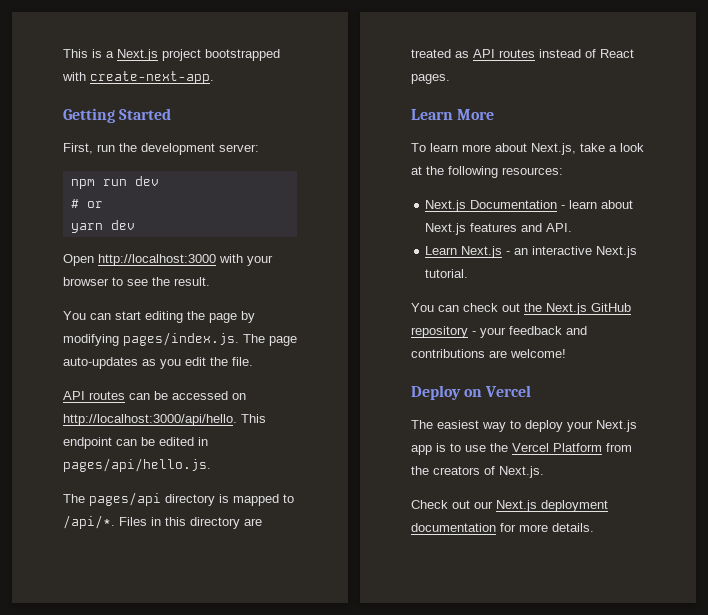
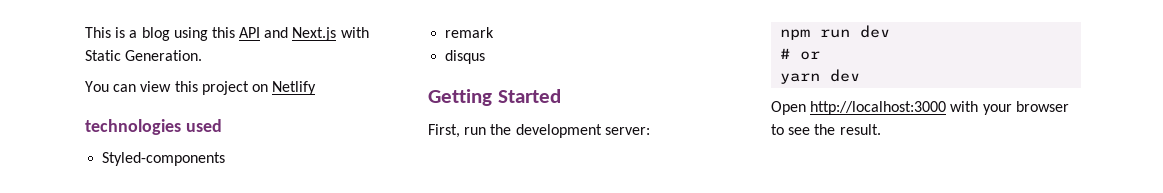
[117,49,280,61] [62,71,214,84] Next.js project bootstrapped with create-next-app. -> [141,27,369,41] [85,50,203,61] [85,81,317,95] [85,119,222,135] [102,152,226,166] [445,27,495,38] [445,50,486,64] blog using this API and Next.js with Static Generation. // You can view this project on Netlify // technologies used // Styled-components // remark // disqus
[63,311,255,323] [63,332,297,346] [63,357,253,369] [63,391,246,400] [63,414,266,426] [63,437,208,449] [63,458,211,472] [63,492,294,506] [63,515,262,529] [411,49,634,58] [411,74,450,84] [411,109,495,120] [411,143,644,155] [411,166,563,178] [425,200,634,212] [425,223,573,235] [425,246,638,258] [425,269,469,278] [411,303,631,315] [411,326,587,338] [411,349,566,358] [411,385,532,400] [411,420,637,432] [411,443,632,455] [411,466,544,478] [411,500,608,512] [411,523,594,532] // You can start editing the page by modifying pages/index.js. The page auto-updates as you edit the file. // API routes can be accessed on http://localhost:3000/api/hello. This endpoint can be edited in pages/api/hello.js. // The pages/api directory is mapped to /api/*. Files in this directory are treated as API routes instead of React pages. // Learn More // To learn more about Next.js, take a look at the following resources: // Next.js Documentation - learn about Next.js features and API. // Learn Next.js - an interactive Next.js tutorial. // You can check out the Next.js GitHub repository - your feedback and contributions are welcome! // Deploy on Vercel // The easiest way to deploy your Next.js app is to use the Vercel Platform from the creators of Next.js. // Check out our Next.js deployment documentation for more details. -> (881, 129) none

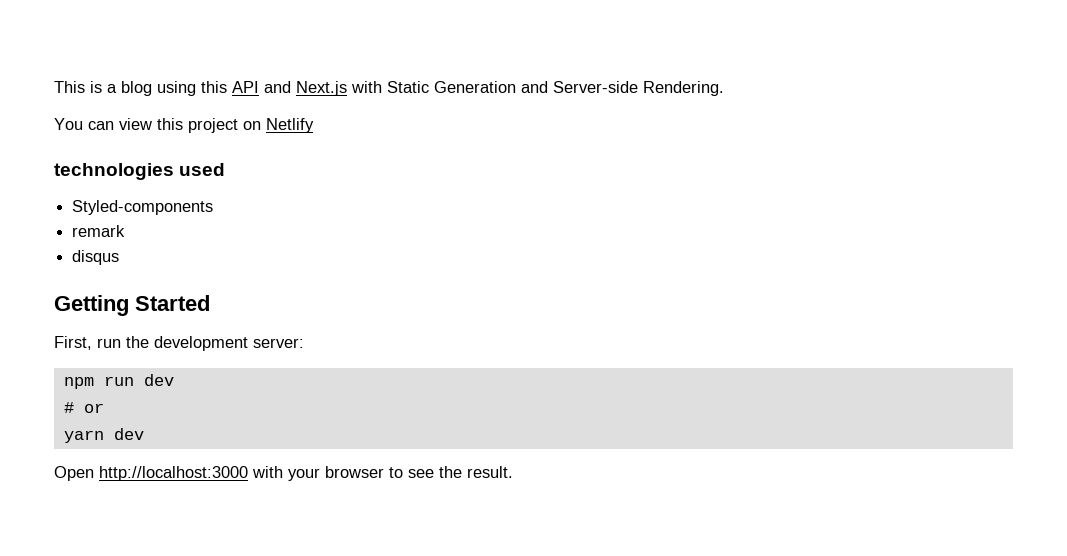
[125,50,203,61] Generation. -> [434,81,724,96] Generation and Server-side Rendering.

